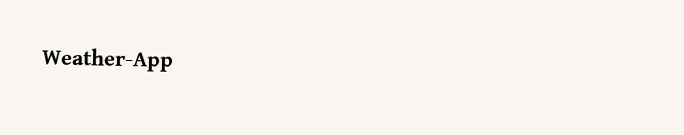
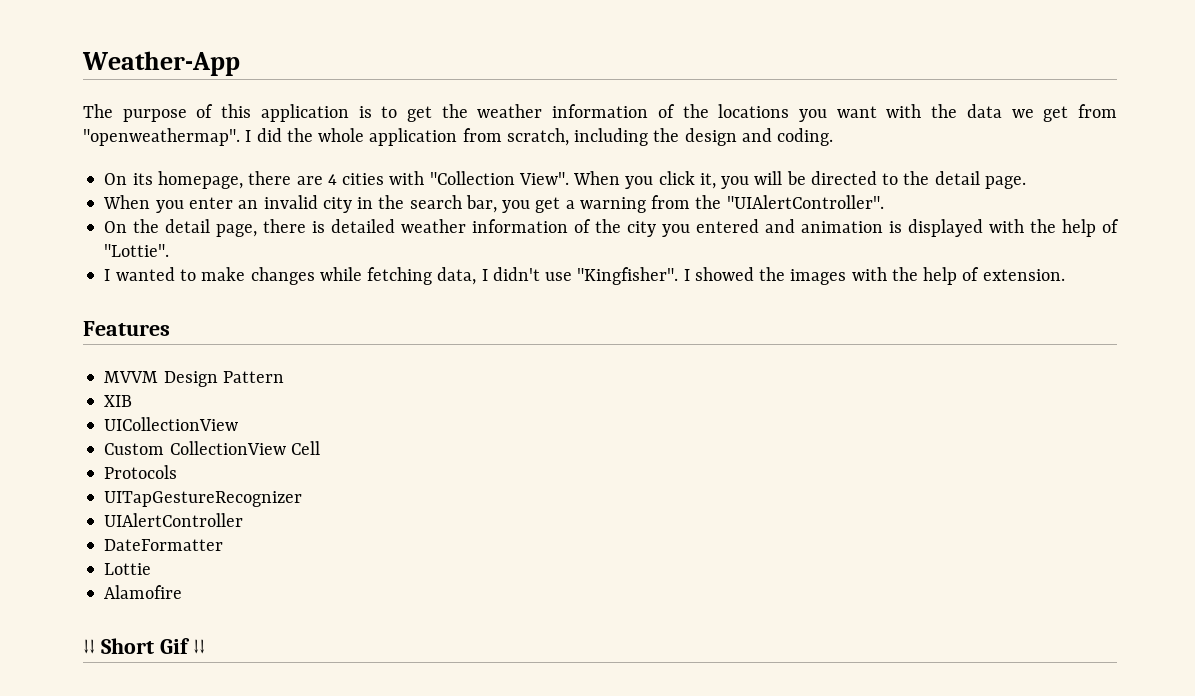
(174, 59) none -> [83,104,1117,122] [83,128,834,146] [104,171,1027,189] [103,195,884,213] [104,219,1119,237] [104,244,170,257] [104,267,1065,285] [83,321,170,336] [104,371,284,387] [104,395,133,407] [104,417,239,431] [104,441,320,455] [104,465,178,479] [104,491,303,507] [104,513,244,527] [104,539,224,551] [104,563,152,575] [104,585,183,599] [83,638,205,654] // The purpose of this application is to get the weather information of the locations you want with the data we get from "openweathermap". I did the whole application from scratch, including the design and coding. // On its homepage, there are 4 cities with "Collection View". When you click it, you will be directed to the detail page. // When you enter an invalid city in the search bar, you get a warning from the "UIAlertController". // On the detail page, there is detailed weather information of the city you entered and animation is displayed with the help of "Lottie". // I wanted to make changes while fetching data, I didn't use "Kingfisher". I showed the images with the help of extension. // Features // MVVM Design Pattern // XIB // UICollectionView // Custom CollectionView Cell // Protocols // UITapGestureRecognizer // UIAlertController // DateFormatter // Lottie // Alamofire // ↓↓ Short Gif ↓↓

